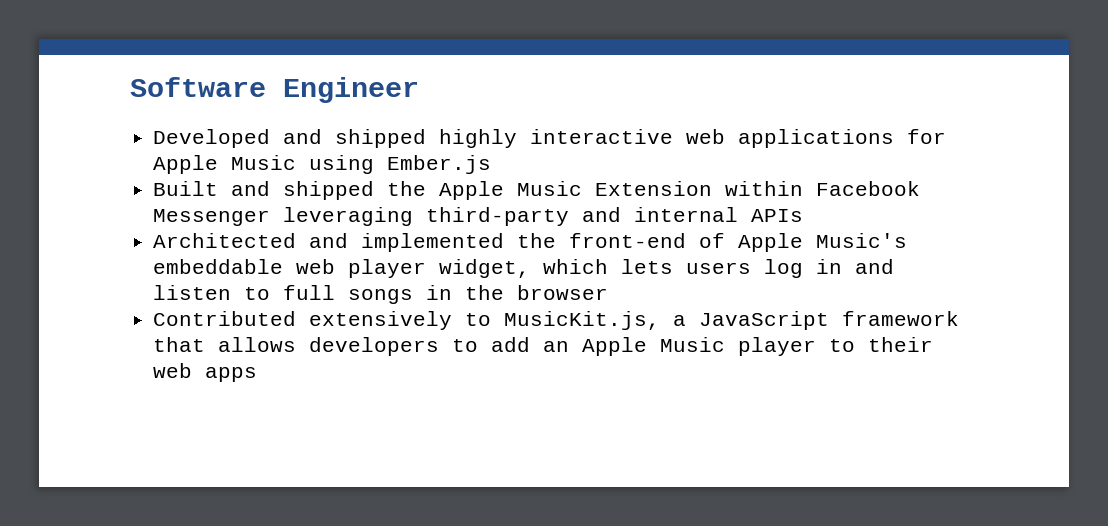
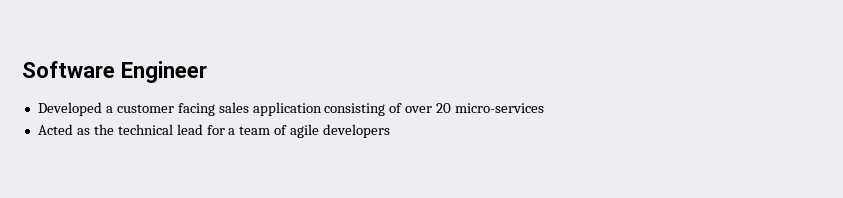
[283,129,947,148] [153,155,492,174] [153,181,921,200] [153,207,804,226] [153,233,908,252] [153,259,895,278] [153,285,609,304] [153,311,960,330] [153,337,934,356] [153,363,258,382] and shipped highly interactive web applications for Apple Music using Ember.js // Built and shipped the Apple Music Extension within Facebook Messenger leveraging third-party and internal APIs // Architected and implemented the front-end of Apple Music's embeddable web player widget, which lets users log in and listen to full songs in the browser // Contributed extensively to MusicKit.js, a JavaScript framework that allows developers to add an Apple Music player to their web apps -> [105,102,545,116] [37,124,391,138] a customer facing sales application consisting of over 20 micro-services // Acted as the technical lead for a team of agile developers

